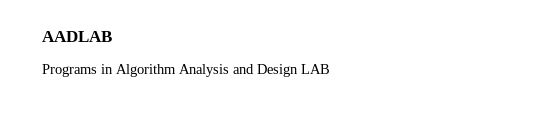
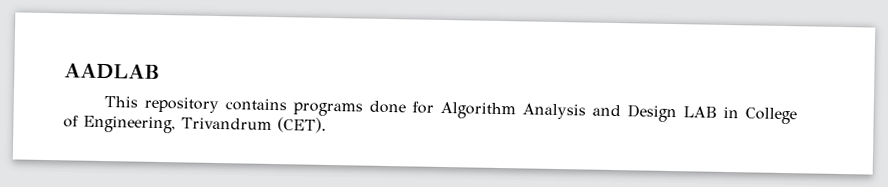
[42,64,113,77] Programs in -> [103,96,434,117] This repository contains programs done for
(330, 69) none -> [722,106,797,125] [63,115,327,134] in College of Engineering, Trivandrum (CET).

